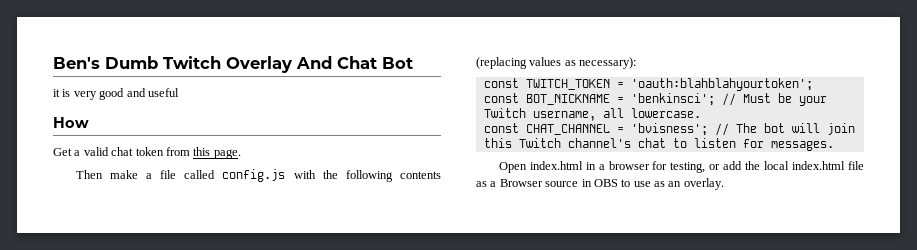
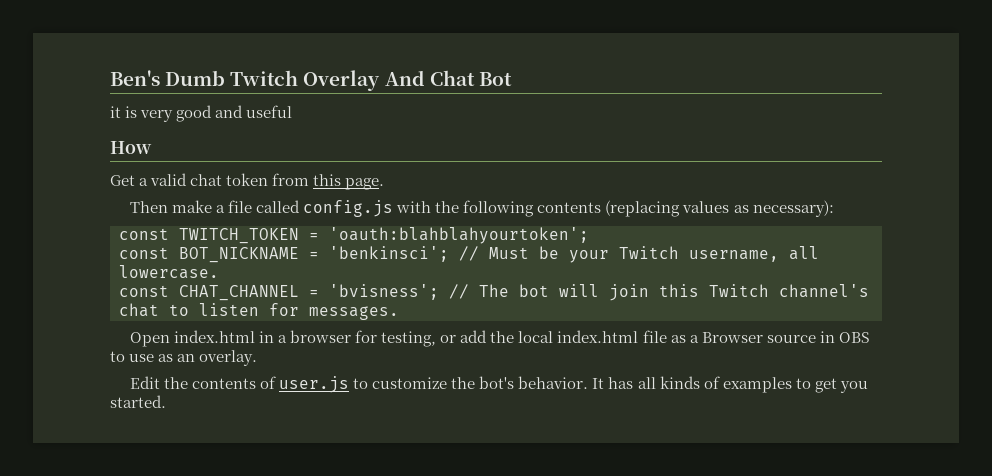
(724, 184) none -> [129,376,868,393] [110,395,166,408] // Edit the contents of user.js to customize the bot's behavior. It has all kinds of examples to get you started.

